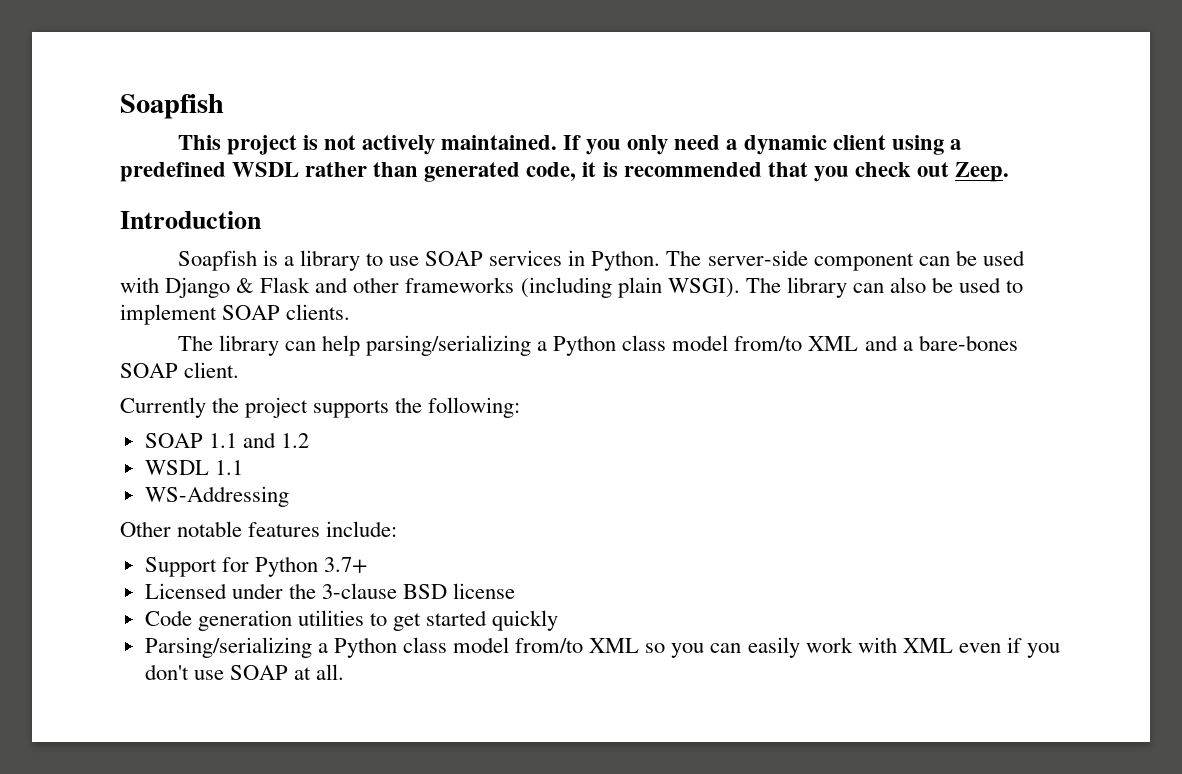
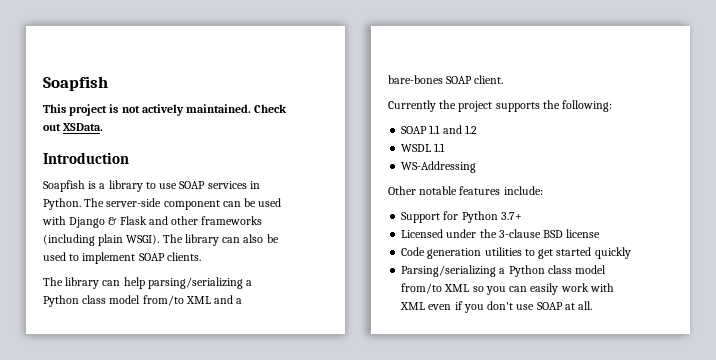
[563,135,961,155] [120,162,1009,182] If you only need a dynamic client using a predefined WSDL rather than generated code, it is recommended that you check out Zeep. -> [254,104,288,113] [43,123,104,131] Check out XSData.

